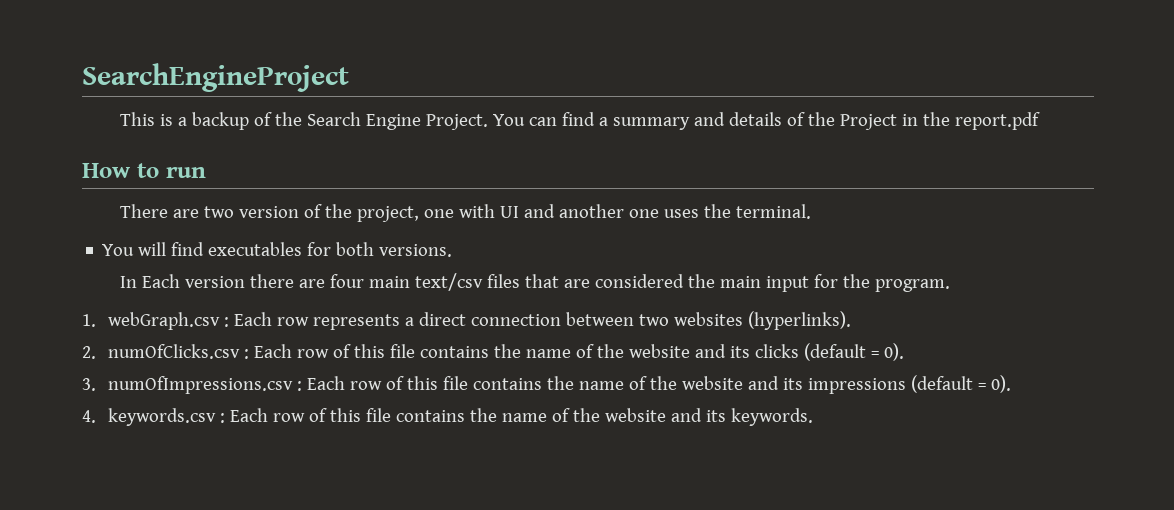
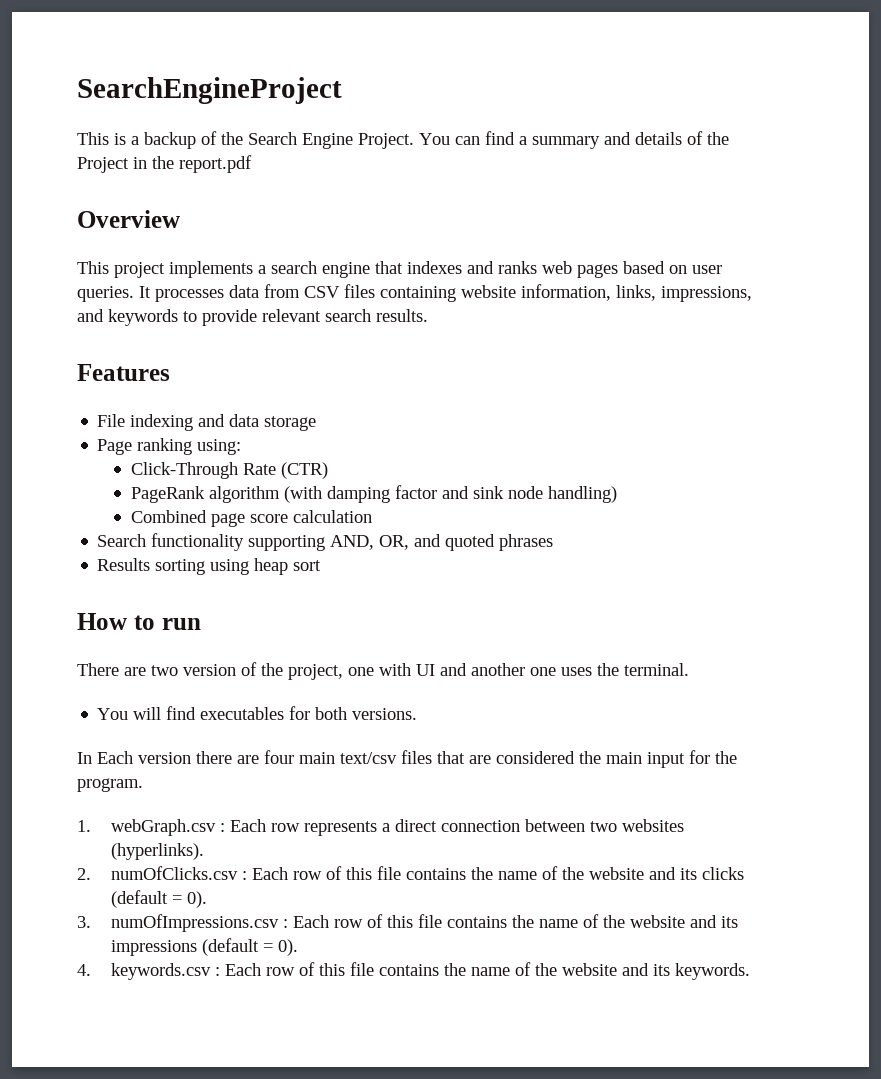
(1041, 121) none -> [77,210,180,228] [77,261,722,278] [77,284,752,302] [77,309,428,326] [77,364,170,381] [97,414,317,431] [97,438,242,455] [130,462,328,479] [130,485,617,503] [130,510,372,527] [97,533,554,551] [97,558,322,575] // Overview // This project implements a search engine that indexes and ranks web pages based on user queries. It processes data from CSV files containing website information, links, impressions, and keywords to provide relevant search results. // Features // File indexing and data storage // Page ranking using: // Click-Through Rate (CTR) // PageRank algorithm (with damping factor and sink node handling) // Combined page score calculation // Search functionality supporting AND, OR, and quoted phrases // Results sorting using heap sort

